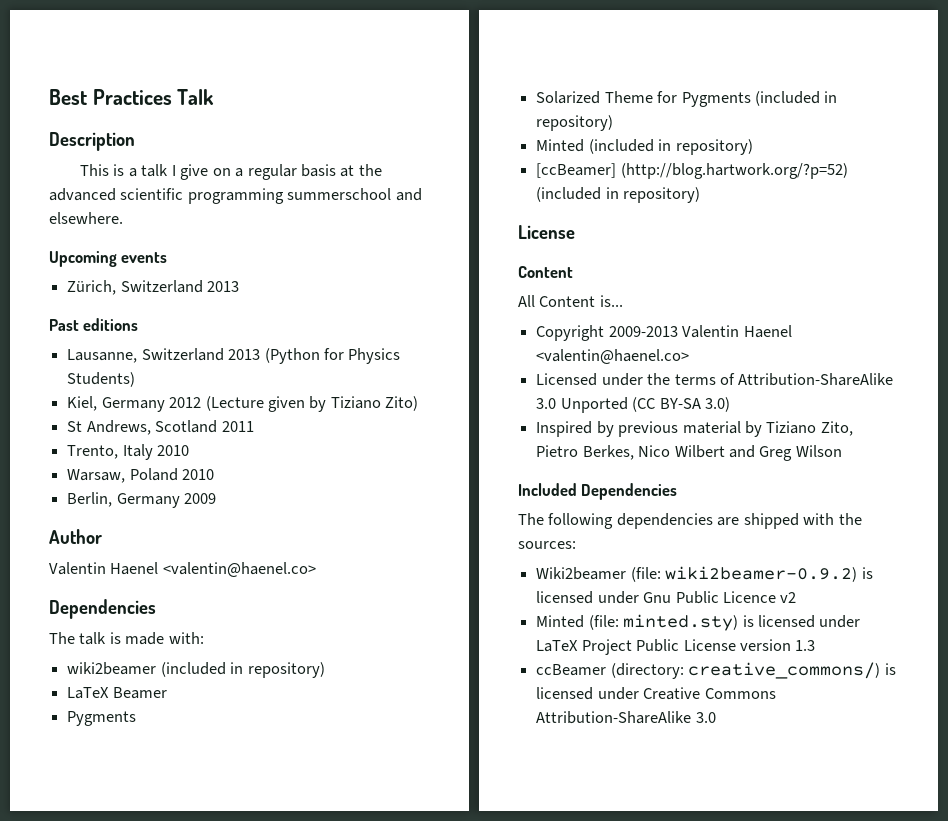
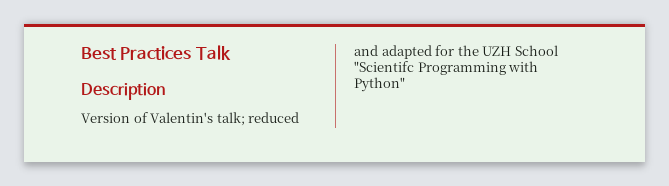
[79,164,382,180] [49,188,422,204] [49,212,123,224] [49,251,168,267] [67,280,240,295] [49,318,139,331] [67,348,401,364] [67,372,136,387] [67,396,419,412] [67,420,254,435] [67,444,190,460] [67,468,215,483] [67,492,217,508] [49,529,102,544] [49,562,316,577] [49,599,156,619] [49,632,204,645] [67,662,325,678] [67,687,167,699] [67,711,137,726] [536,91,838,107] [536,115,614,131] [536,139,753,155] [536,163,848,179] [536,187,701,203] [518,225,575,239] [518,266,573,278] [518,295,623,307] [536,325,792,341] [536,349,690,364] [536,373,894,386] [536,397,730,413] [536,421,853,437] [536,445,842,461] [518,483,678,500] [518,513,862,529] [518,541,576,549] [536,566,873,582] [536,591,797,604] [536,614,861,631] [536,639,816,655] [536,662,896,679] [536,687,776,700] [536,711,716,724] This is a talk I give on a regular basis at the advanced scientific programming summerschool and elsewhere. // Upcoming events // Zürich, Switzerland 2013 // Past editions // Lausanne, Switzerland 2013 (Python for Physics Students) // Kiel, Germany 2012 (Lecture given by Tiziano Zito) // St Andrews, Scotland 2011 // Trento, Italy 2010 // Warsaw, Poland 2010 // Berlin, Germany 2009 // Author // Valentin Haenel <valentin@haenel.co> // Dependencies // The talk is made with: // wiki2beamer (included in repository) // LaTeX Beamer // Pygments // Solarized Theme for Pygments (included in repository) // Minted (included in repository) // [ccBeamer] (http://blog.hartwork.org/?p=52) (included in repository) // License // Content // All Content is... // Copyright 2009-2013 Valentin Haenel <valentin@haenel.co> // Licensed under the terms of Attribution-ShareAlike 3.0 Unported (CC BY-SA 3.0) // Inspired by previous material by Tiziano Zito, Pietro Berkes, Nico Wilbert and Greg Wilson // Included Dependencies // The following dependencies are shipped with the sources: // Wiki2beamer (file: wiki2beamer-0.9.2) is licensed under Gnu Public Licence v2 // Minted (file: minted.sty) is licensed under LaTeX Project Public License version 1.3 // ccBeamer (directory: creative_commons/) is licensed under Creative Commons Attribution-ShareAlike 3.0 -> [81,112,300,126] [354,45,558,59] [354,61,539,75] [354,77,405,92] Version of Valentin's talk; reduced and adapted for the UZH School "Scientifc Programming with Python"

